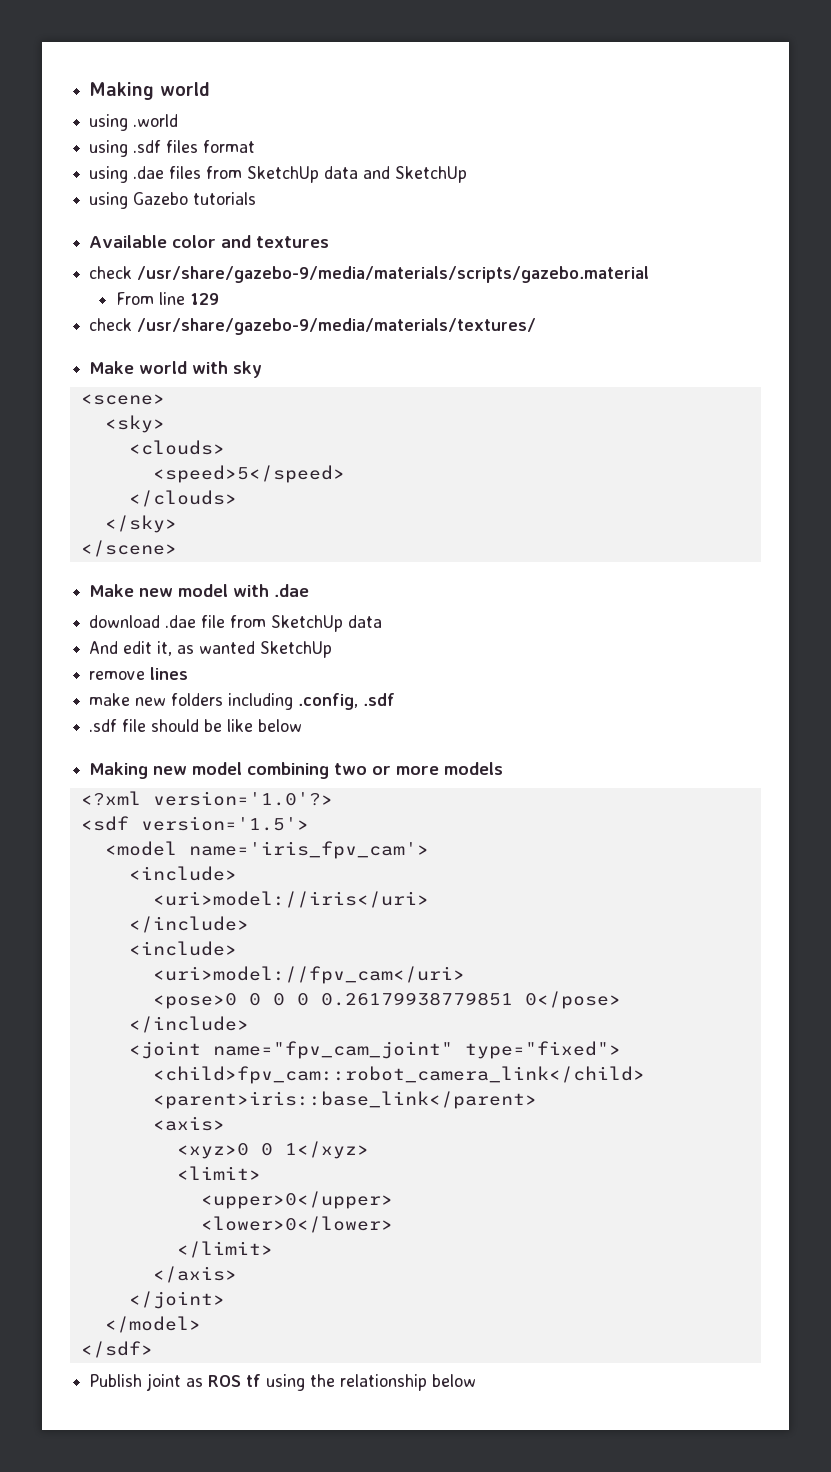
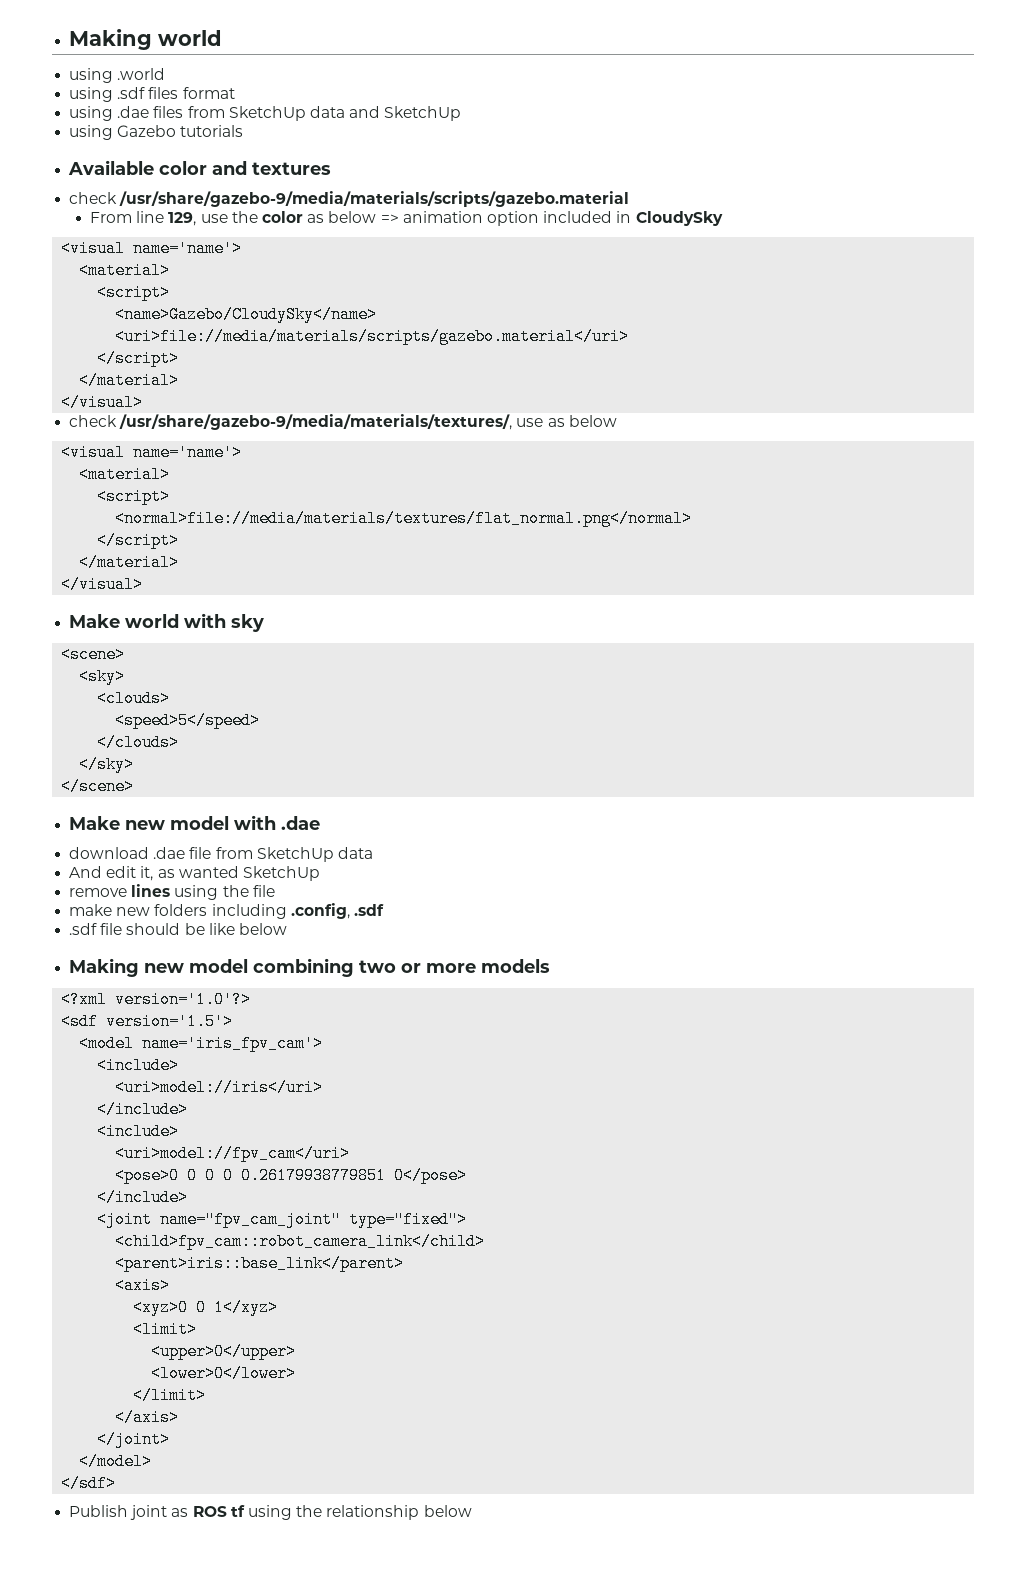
[190,293,220,305] [89,318,537,335] 129 // check /usr/share/gazebo-9/media/materials/textures/ -> [168,211,723,226] [61,240,243,257] [79,262,171,279] [97,284,171,301] [115,306,378,323] [115,328,630,345] [97,350,180,367] [79,372,180,389] [61,394,144,411] [69,414,617,430] [61,444,243,461] [79,466,171,483] [97,488,171,505] [115,510,693,527] [97,532,180,549] [79,554,180,571] [61,576,144,593] 129, use the color as below => animation option included in CloudySky // <visual name='name'> // <material> // <script> // <name>Gazebo/CloudySky</name> // <uri>file://media/materials/scripts/gazebo.material</uri> // </script> // </material> // </visual> // check /usr/share/gazebo-9/media/materials/textures/, use as below // <visual name='name'> // <material> // <script> // <normal>file://media/materials/textures/flat_normal.png</normal> // </script> // </material> // </visual>
(189, 673) none -> [174,885,275,900] using the file

